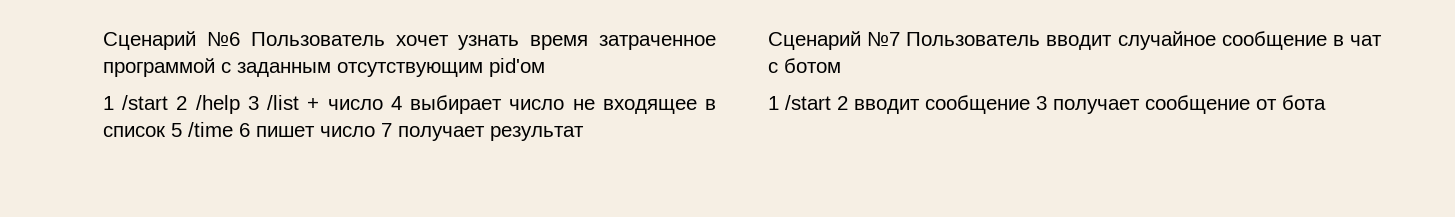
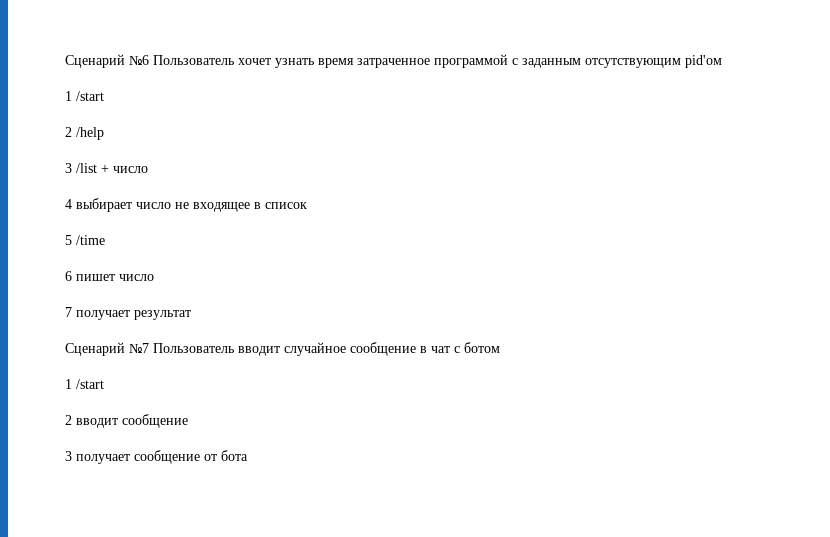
(169, 102) none -> (104, 96) //
(240, 104) none -> (104, 133) //
(383, 104) none -> (148, 169) //
(166, 131) none -> (307, 205) //
(233, 129) none -> (105, 240) //
(375, 131) none -> (154, 277) //
(831, 102) none -> (104, 384) //
(1030, 104) none -> (188, 421) //

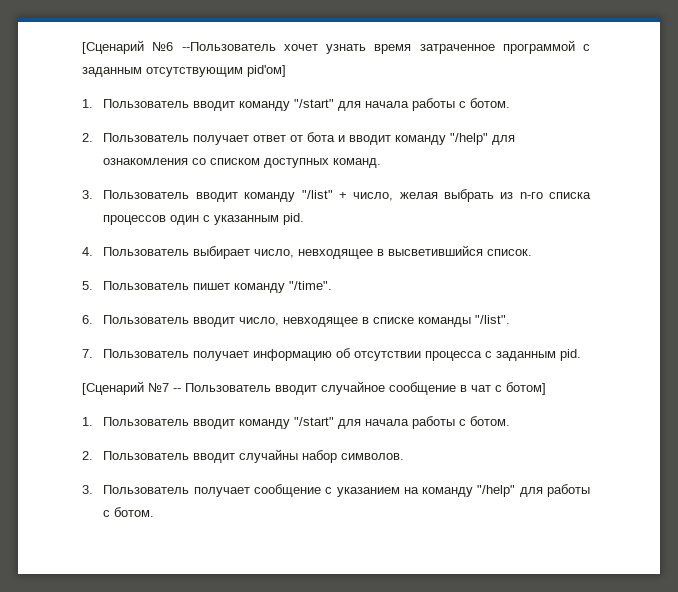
[65,54,234,68] Сценарий №6 Пользователь -> [82,40,276,54] [Сценарий №6 --Пользователь
[685,55,722,68] [65,91,104,101] [65,127,104,140] [65,163,148,173] [65,198,307,212] [65,235,105,245] [65,271,154,281] [65,307,191,320] [65,342,149,356] pid'ом // 1 /start // 2 /help // 3 /list + число // 4 выбирает число не входящее в список // 5 /time // 6 пишет число // 7 получает результат // Сценарий №7 -> [247,65,286,77] [82,98,511,111] [82,132,516,145] [103,158,382,168] [82,189,592,202] [103,213,305,225] [82,245,533,259] [82,281,333,293] [82,315,511,327] [82,348,582,361] [82,381,181,395] pid'ом] // 1. Пользователь вводит команду "/start" для начала работы с ботом. // 2. Пользователь получает ответ от бота и вводит команду "/help" для ознакомления со списком доступных команд. // 3. Пользователь вводит команду "/list" + число, желая выбрать из n-го списка процессов один с указанным pid. // 4. Пользователь выбирает число, невходящее в высветившийся список. // 5. Пользователь пишет команду "/time". // 6. Пользователь вводит число, невходящее в списке команды "/list". // 7. Пользователь получает информацию об отсутствии процесса с заданным pid. // [Сценарий №7 --
[464,342,500,353] [65,379,104,389] [65,414,188,428] [65,450,248,464] ботом // 1 /start // 2 вводит сообщение // 3 получает сообщение от бота -> [506,382,546,395] [82,416,511,429] [82,449,405,463] [82,484,591,497] [103,507,155,517] ботом] // 1. Пользователь вводит команду "/start" для начала работы с ботом. // 2. Пользователь вводит случайны набор символов. // 3. Пользователь получает сообщение с указанием на команду "/help" для работы с ботом.

